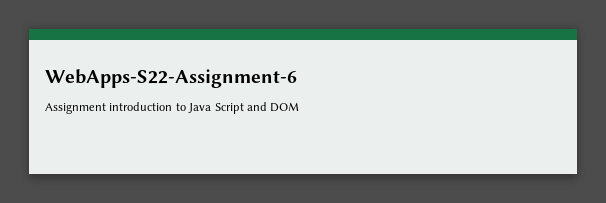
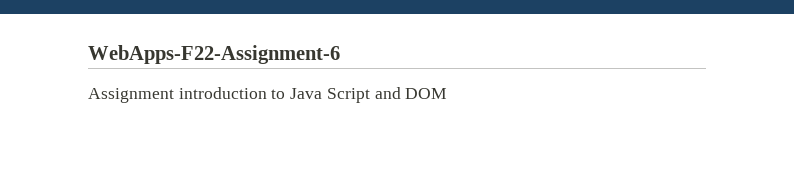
[45,69,297,88] WebApps-S22-Assignment-6 -> [88,45,340,64] WebApps-F22-Assignment-6

